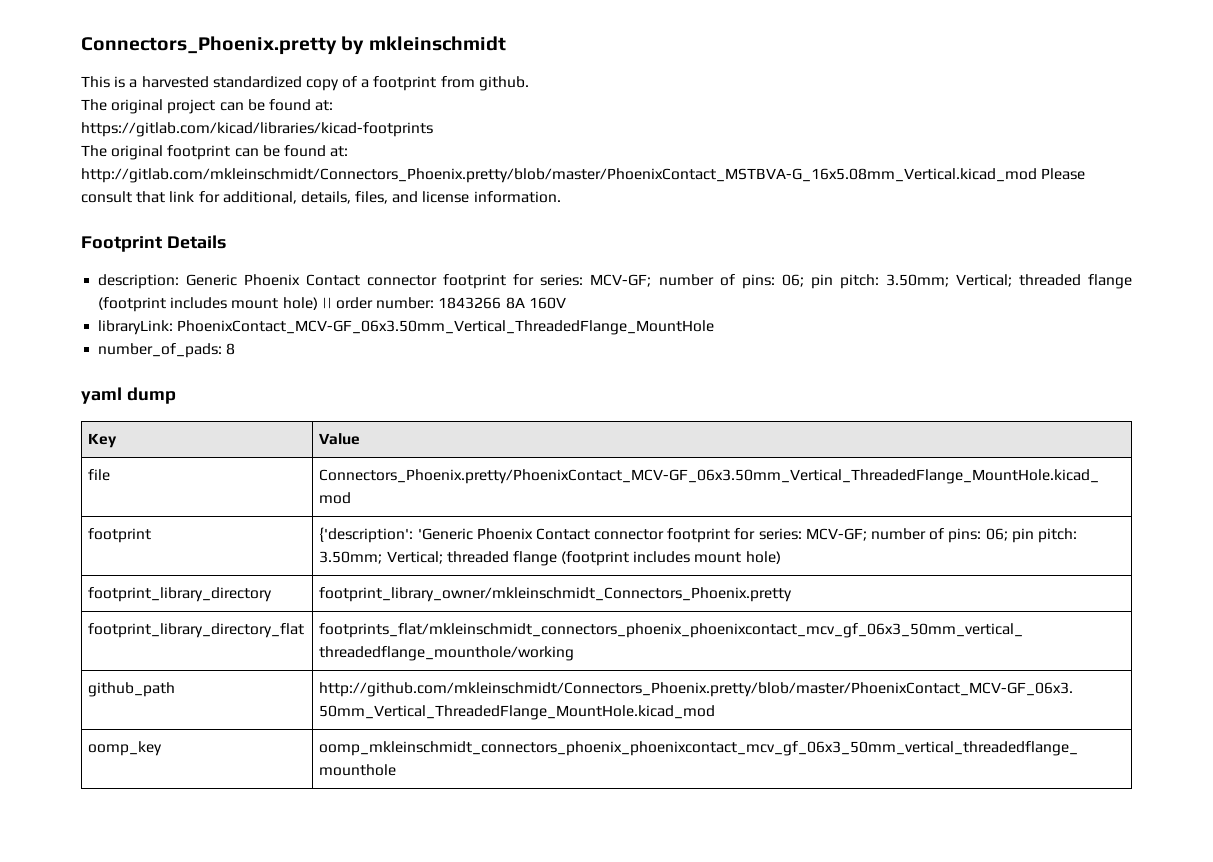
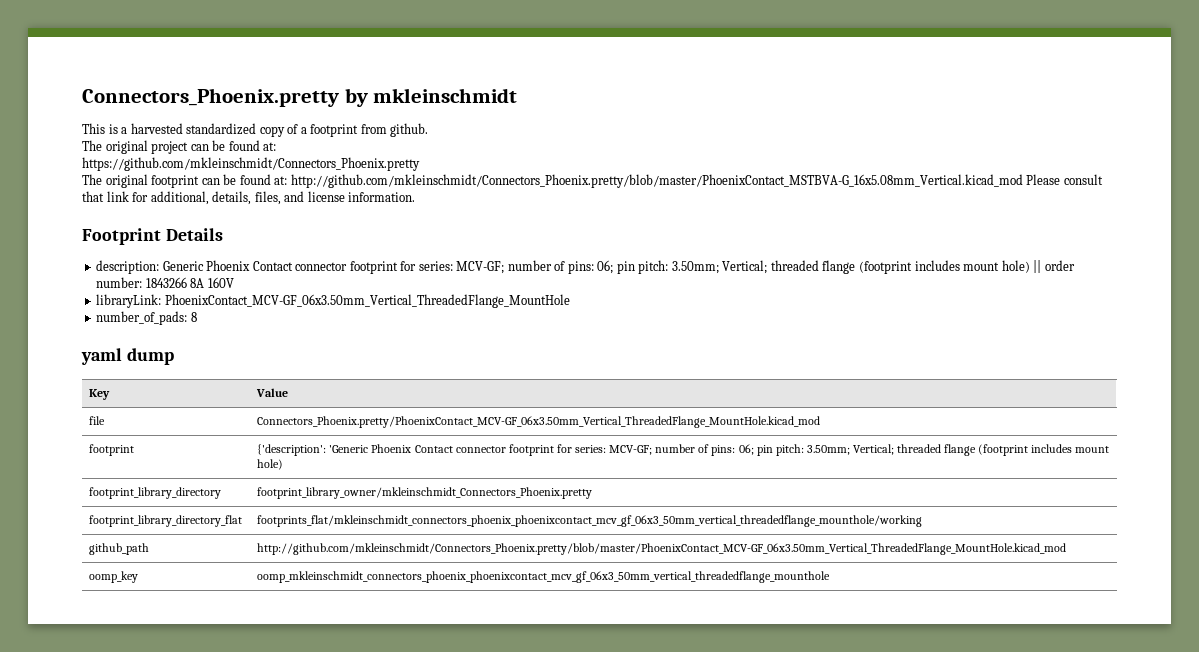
[81,122,433,137] https://gitlab.com/kicad/libraries/kicad-footprints -> [82,157,420,171] https://github.com/mkleinschmidt/Connectors_Phoenix.pretty
[81,168,1037,183] http://gitlab.com/mkleinschmidt/Connectors_Phoenix.pretty/blob/master/PhoenixContact_MSTBVA-G_16x5.08mm_Vertical.kicad_mod -> [290,174,1023,188] http://github.com/mkleinschmidt/Connectors_Phoenix.pretty/blob/master/PhoenixContact_MSTBVA-G_16x5.08mm_Vertical.kicad_mod

